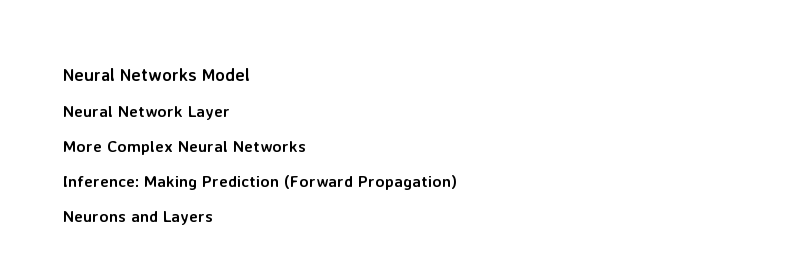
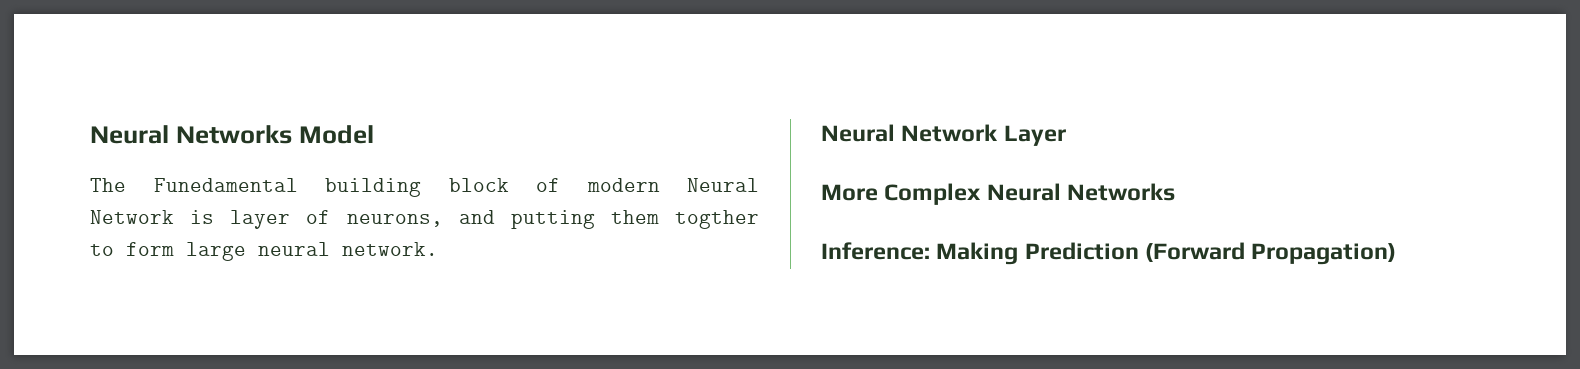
(250, 74) none -> [90,178,759,197] [90,210,759,229] [90,242,438,261] // The Funedamental building block of modern Neural Network is layer of neurons, and putting them togther to form large neural network.
[63,211,213,225] // Neurons and Layers -> (1397, 254) none

